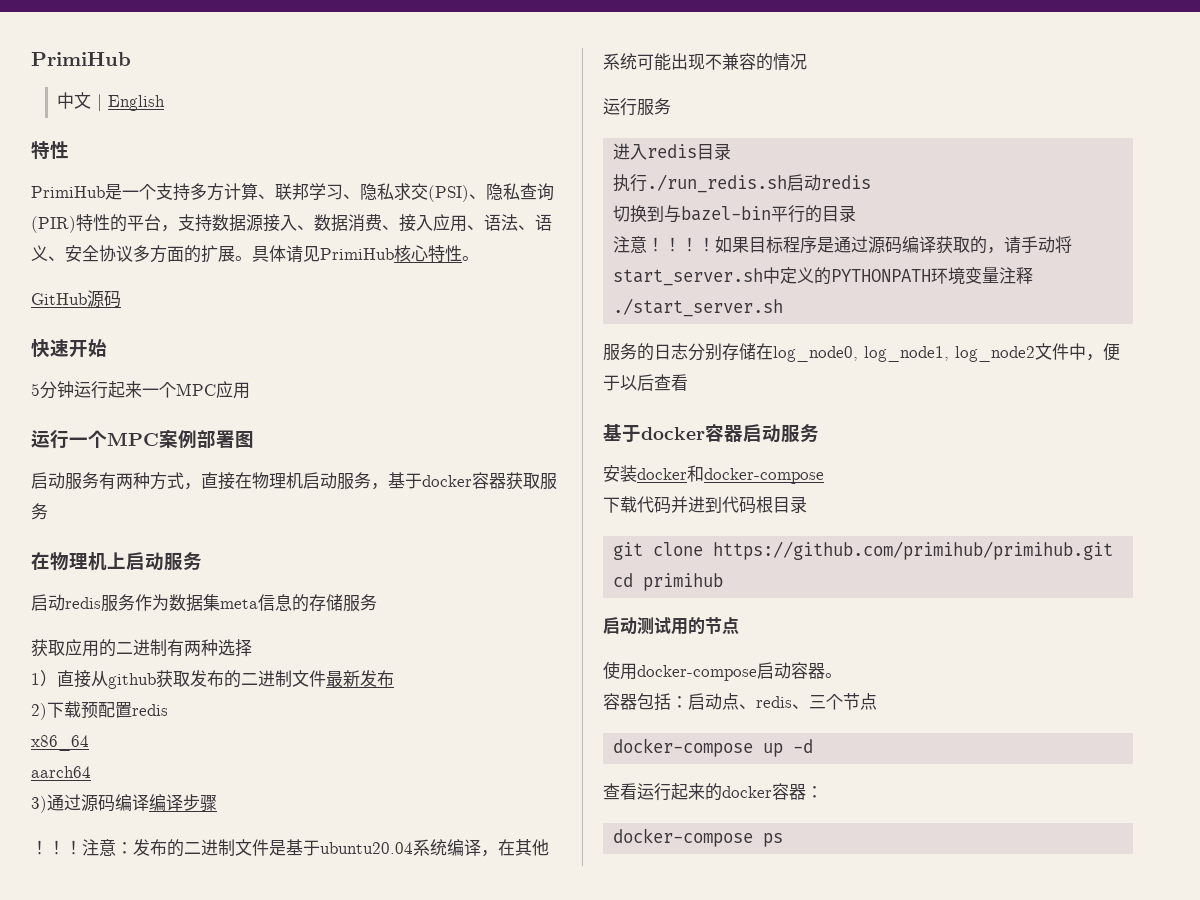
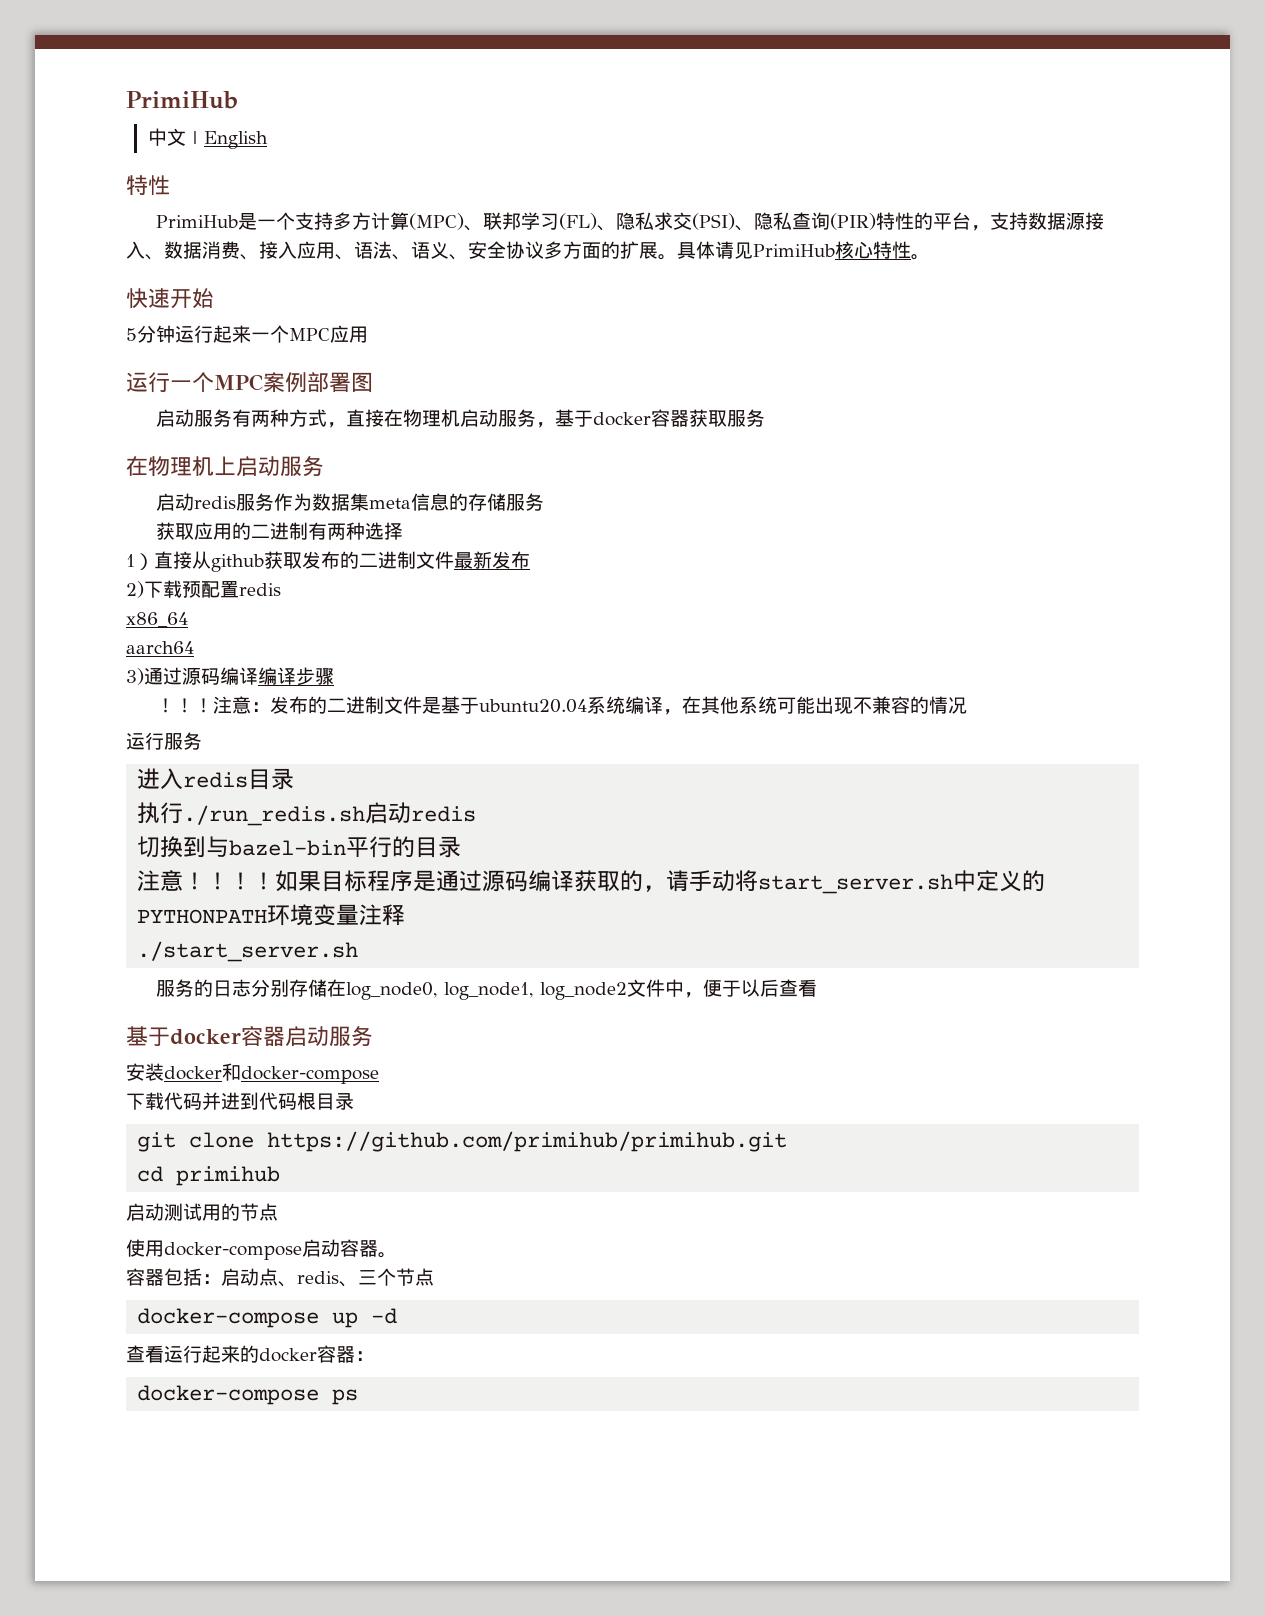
(258, 191) none -> [408,213,464,230] (MPC)
(343, 192) none -> [558,213,597,230] (FL)
[31,290,121,308] // GitHub源码 -> (930, 257) none

